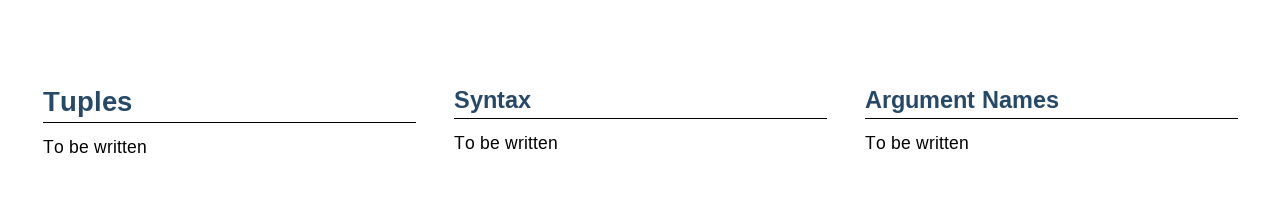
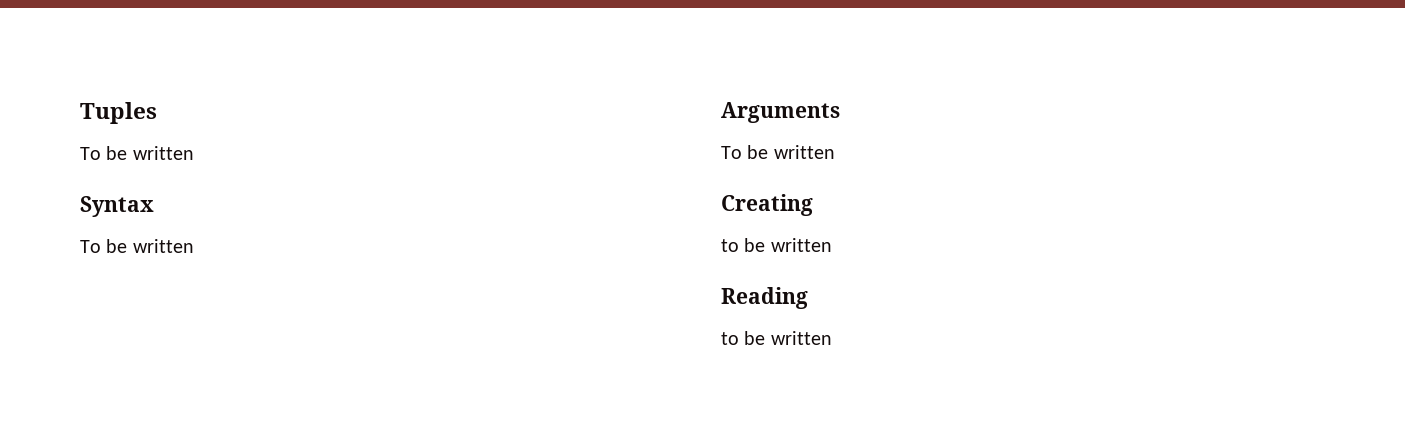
[865,91,1059,113] [865,136,969,149] Argument Names // To be written -> [721,102,840,123] [721,145,835,159] [721,194,813,216] [721,238,832,252] [721,287,808,309] [721,331,832,345] Arguments // To be written // Creating // to be written // Reading // to be written

